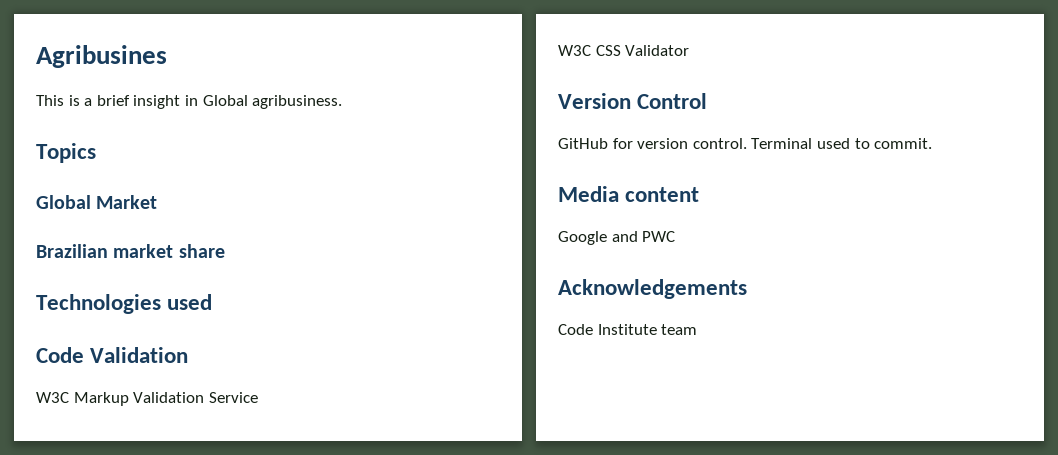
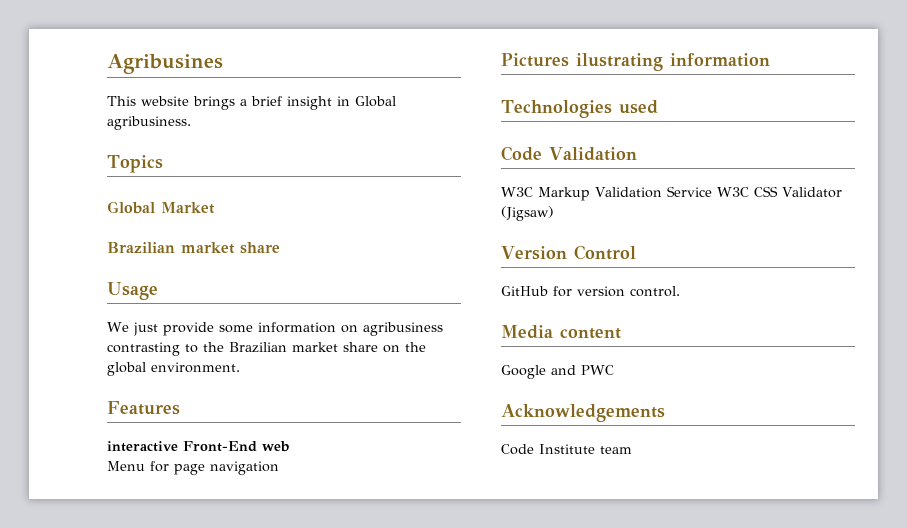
[68,95,80,106] is -> [141,96,235,110] website brings
(225, 251) none -> [107,282,158,300] [107,322,443,336] [107,342,426,356] [107,362,240,376] [107,401,180,415] [107,441,289,452] [107,461,279,475] [501,53,770,71] // Usage // We just provide some information on agribusiness contrasting to the Brazilian market share on the global environment. // Features // interactive Front-End web // Menu for page navigation // Pictures ilustrating information
(258, 397) // -> (712, 191) none
(690, 50) none -> [501,206,554,221] (Jigsaw)
[751,138,933,149] Terminal used to commit. -> (680, 291) none

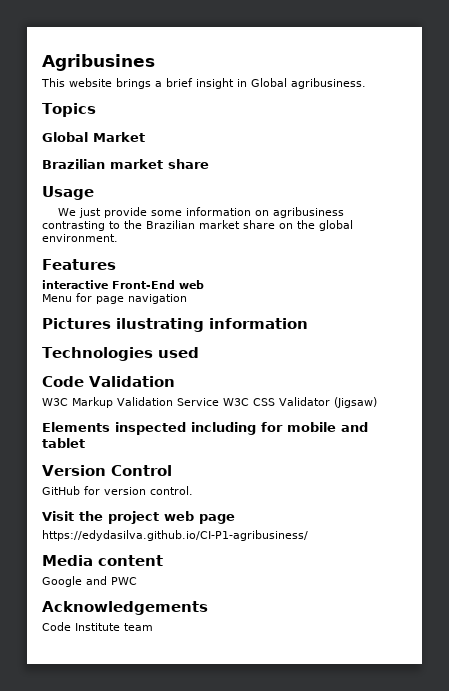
(554, 213) none -> [42,422,368,435] [42,438,85,448] // Elements inspected including for mobile and tablet
(680, 291) none -> [42,511,235,524] [42,530,308,541] // Visit the project web page // https://edydasilva.github.io/CI-P1-agribusiness/

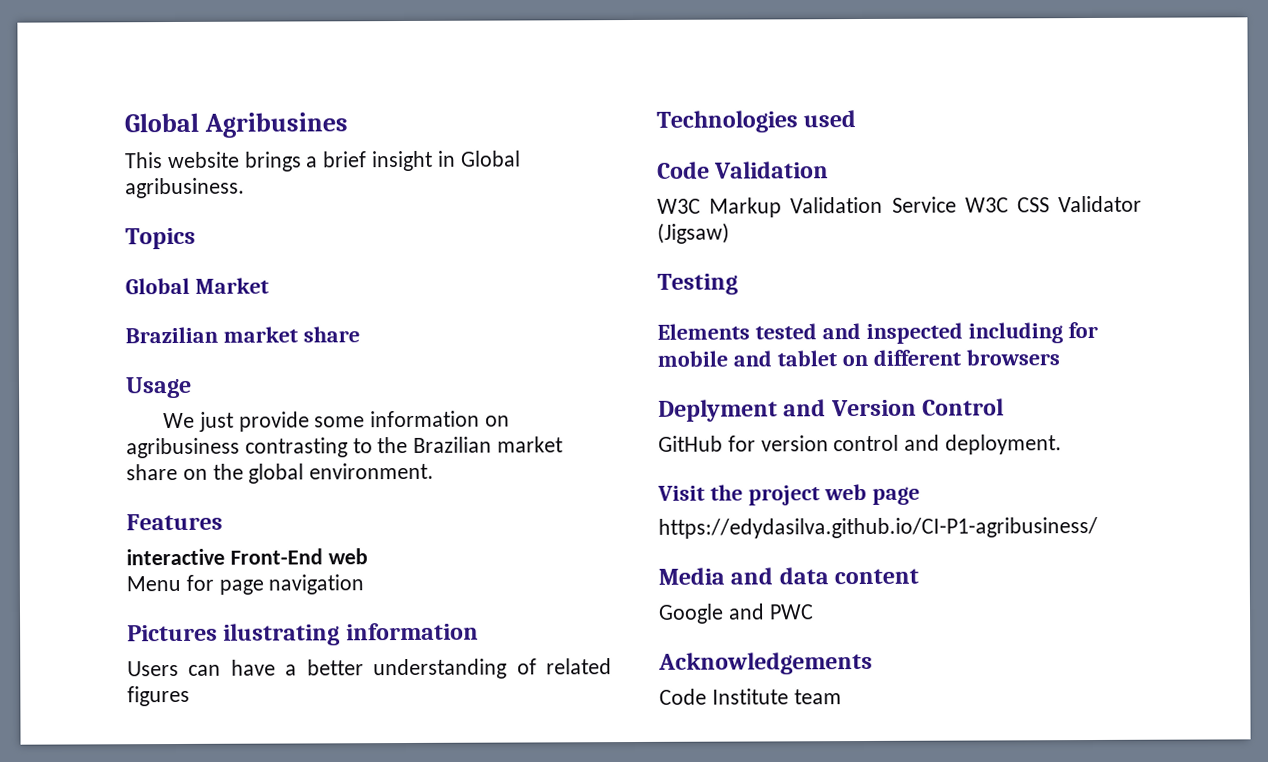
(42, 62) none -> [124,112,199,133] Global
(308, 323) none -> [127,658,612,680] [127,685,190,707] // Users can have a better understanding of related figures
(377, 402) none -> [657,273,738,295] // Testing
(110, 427) none -> [754,323,861,340] tested and
(85, 443) // -> [841,349,1060,367] [658,399,827,422] on different browsers // Deplyment and
[150,486,193,495] control. -> [833,434,1063,455] control and deployment.
(93, 560) none -> [730,567,829,585] and data

